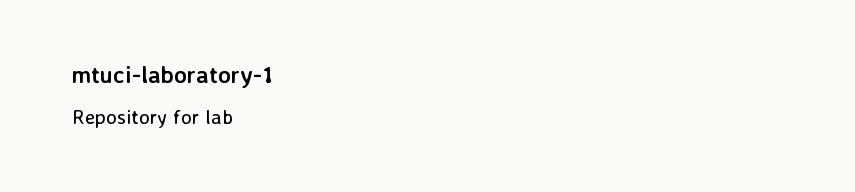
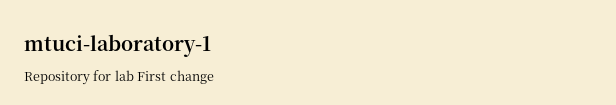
(233, 117) none -> [137,70,214,84] First change

